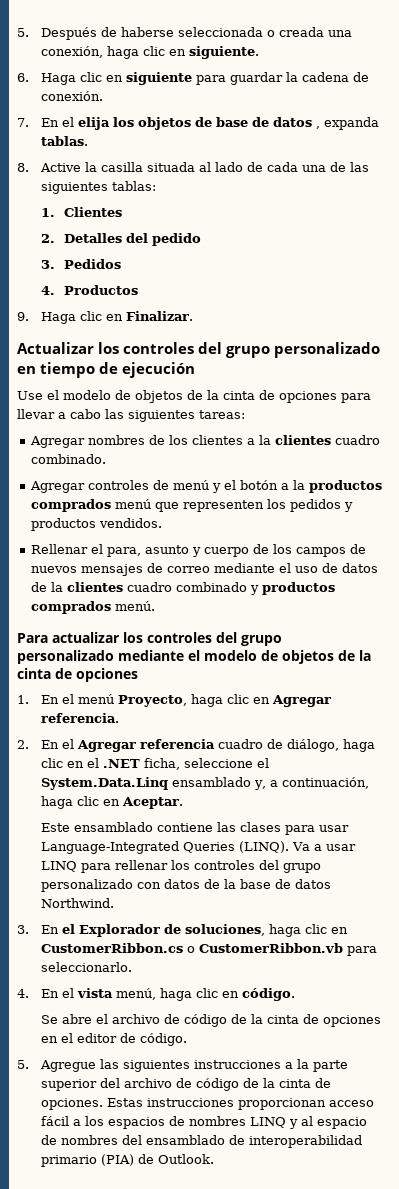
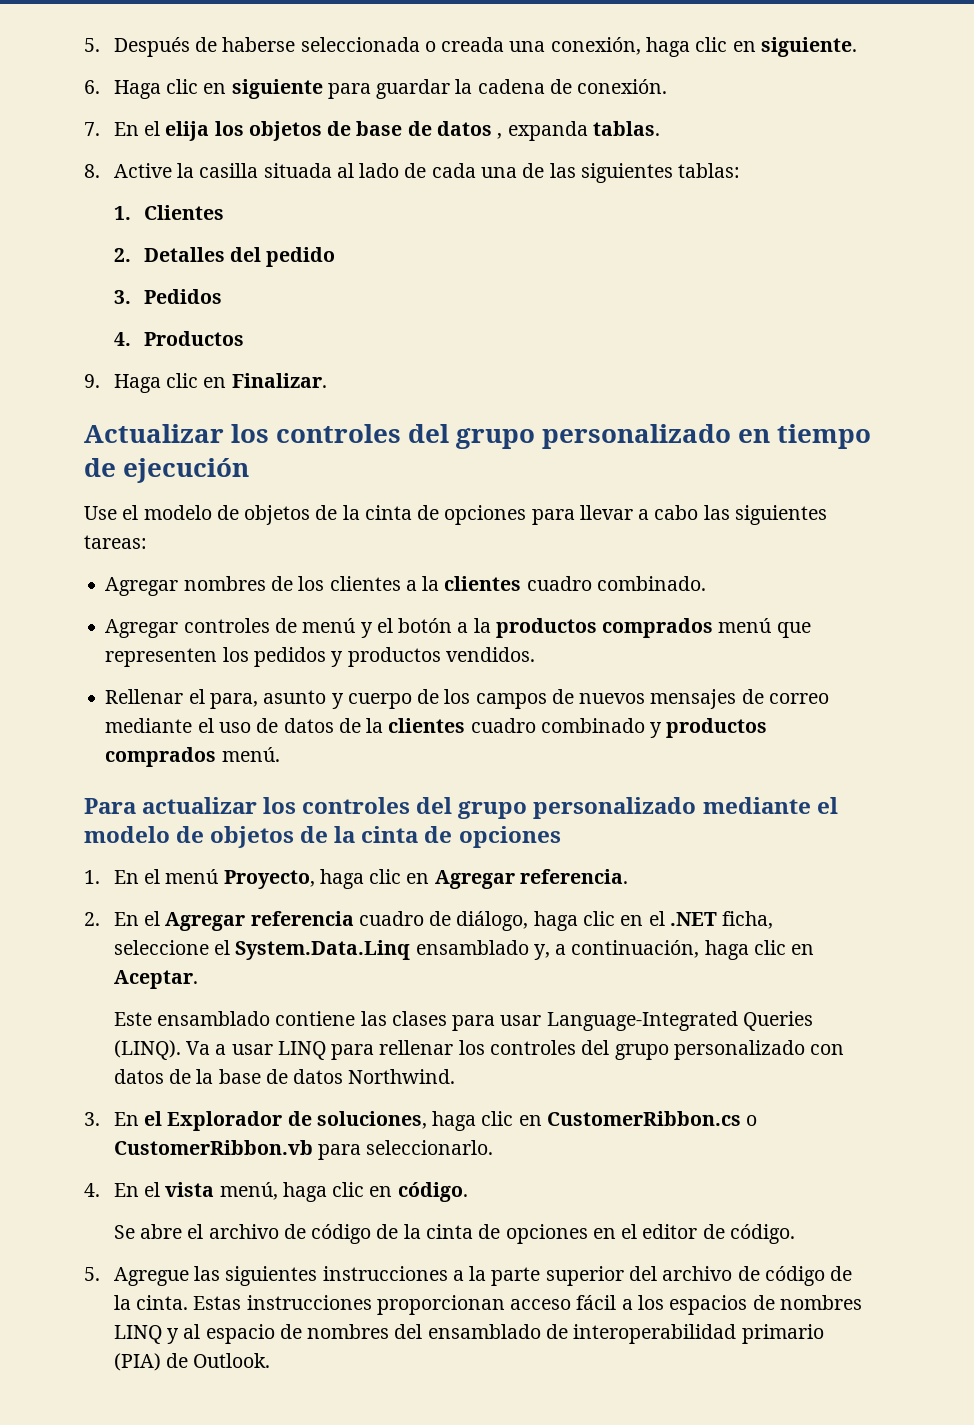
[278,1078,331,1088] [40,1098,103,1110] cinta de opciones. -> [136,1295,189,1310] cinta.

